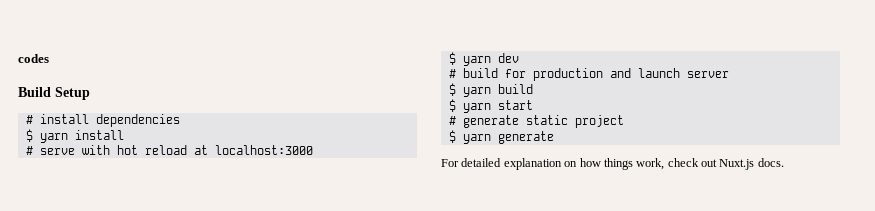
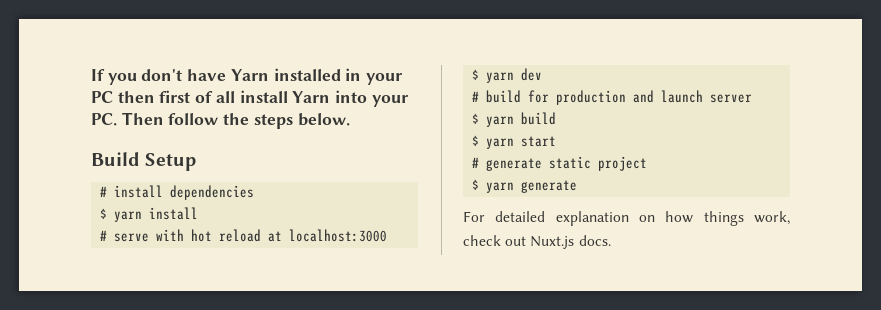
[18,54,49,63] codes -> [91,68,404,85] [91,90,409,107] [91,112,350,129] If you don't have Yarn installed in your PC then first of all install Yarn into your PC. Then follow the steps below.

